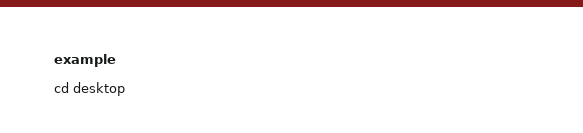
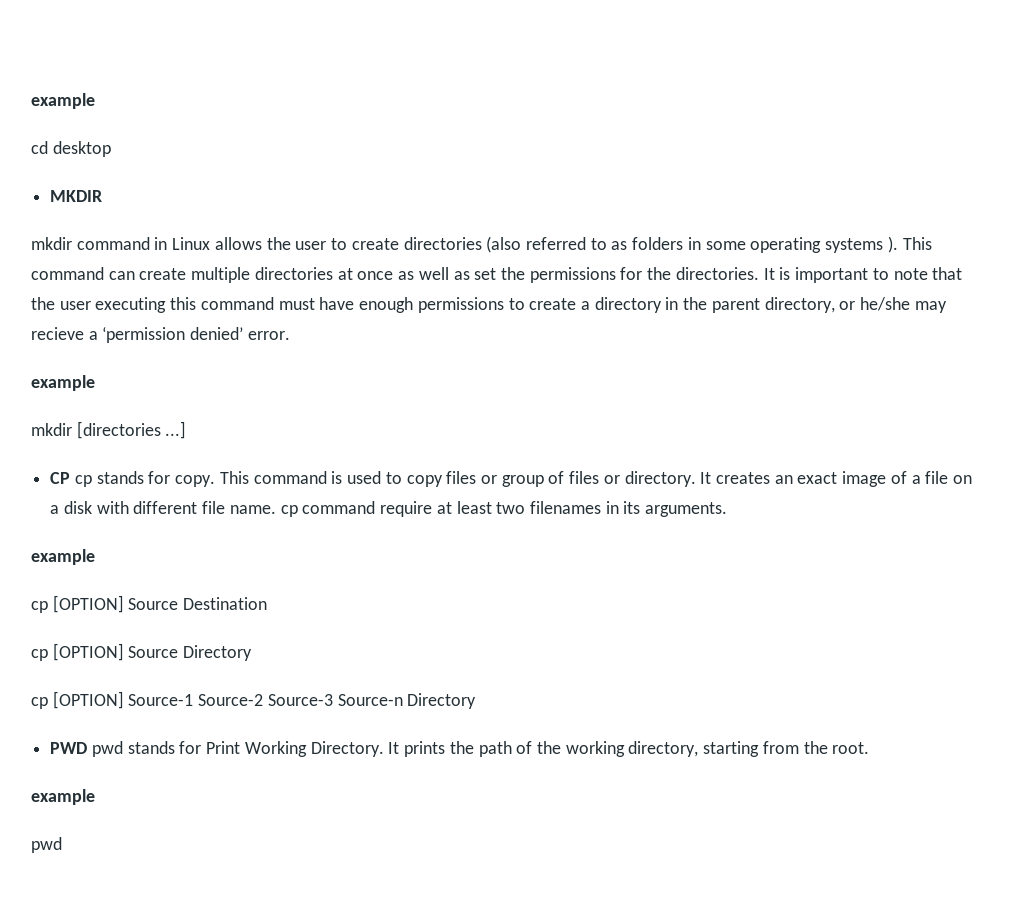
(125, 89) none -> [50,190,103,202] [31,236,932,253] [31,267,963,283] [31,297,947,313] [31,327,290,343] [31,375,95,391] [31,421,187,439] [50,471,973,487] [50,501,728,517] [31,549,95,565] [31,595,268,613] [31,643,253,661] [31,691,477,709] [50,741,870,757] [31,789,95,805] [31,837,62,853] // MKDIR // mkdir command in Linux allows the user to create directories (also referred to as folders in some operating systems ). This command can create multiple directories at once as well as set the permissions for the directories. It is important to note that the user executing this command must have enough permissions to create a directory in the parent directory, or he/she may recieve a ‘permission denied’ error. // example // mkdir [directories ...] // CP cp stands for copy. This command is used to copy files or group of files or directory. It creates an exact image of a file on a disk with different file name. cp command require at least two filenames in its arguments. // example // cp [OPTION] Source Destination // cp [OPTION] Source Directory // cp [OPTION] Source-1 Source-2 Source-3 Source-n Directory // PWD pwd stands for Print Working Directory. It prints the path of the working directory, starting from the root. // example // pwd

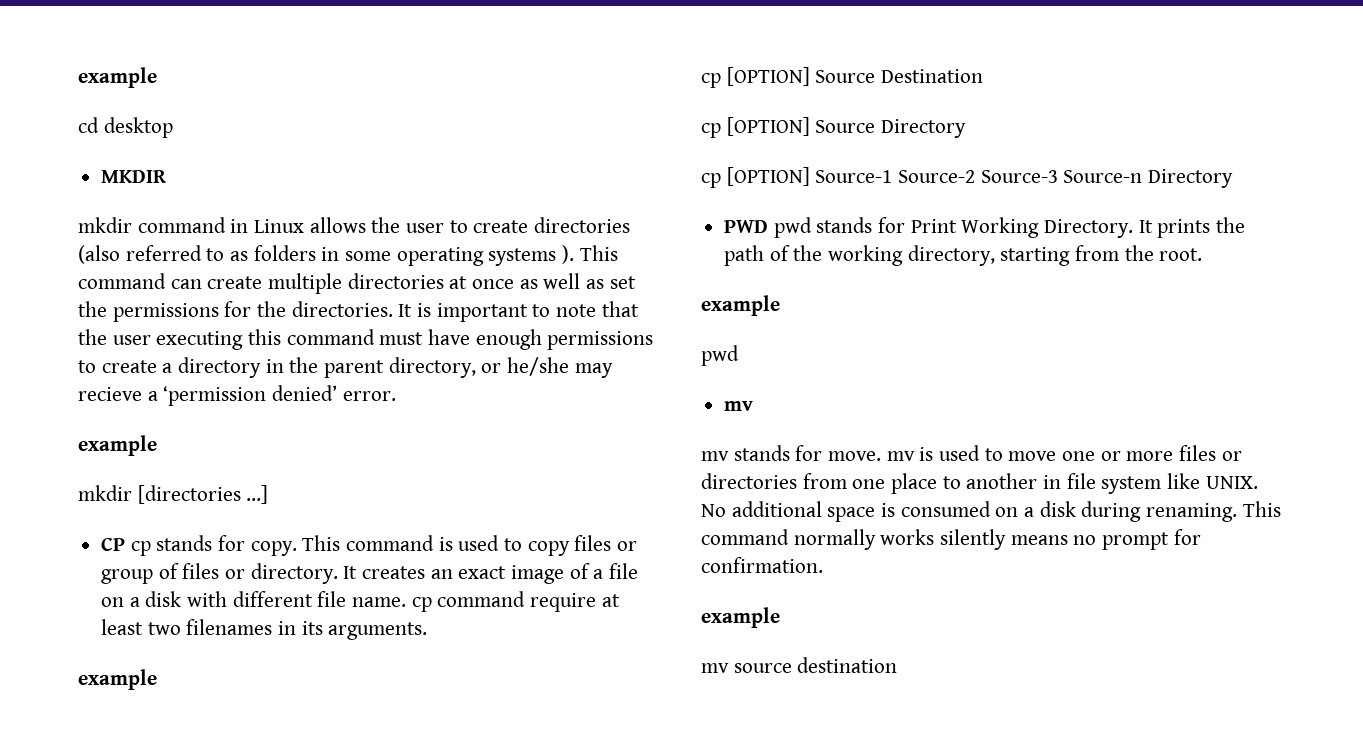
(62, 845) none -> [724,401,754,411] [701,445,1242,461] [701,473,1258,494] [701,501,1281,522] [701,529,1201,550] [701,557,823,573] [701,607,780,628] [701,657,898,673] // mv // mv stands for move. mv is used to move one or more files or directories from one place to another in file system like UNIX. No additional space is consumed on a disk during renaming. This command normally works silently means no prompt for confirmation. // example // mv source destination

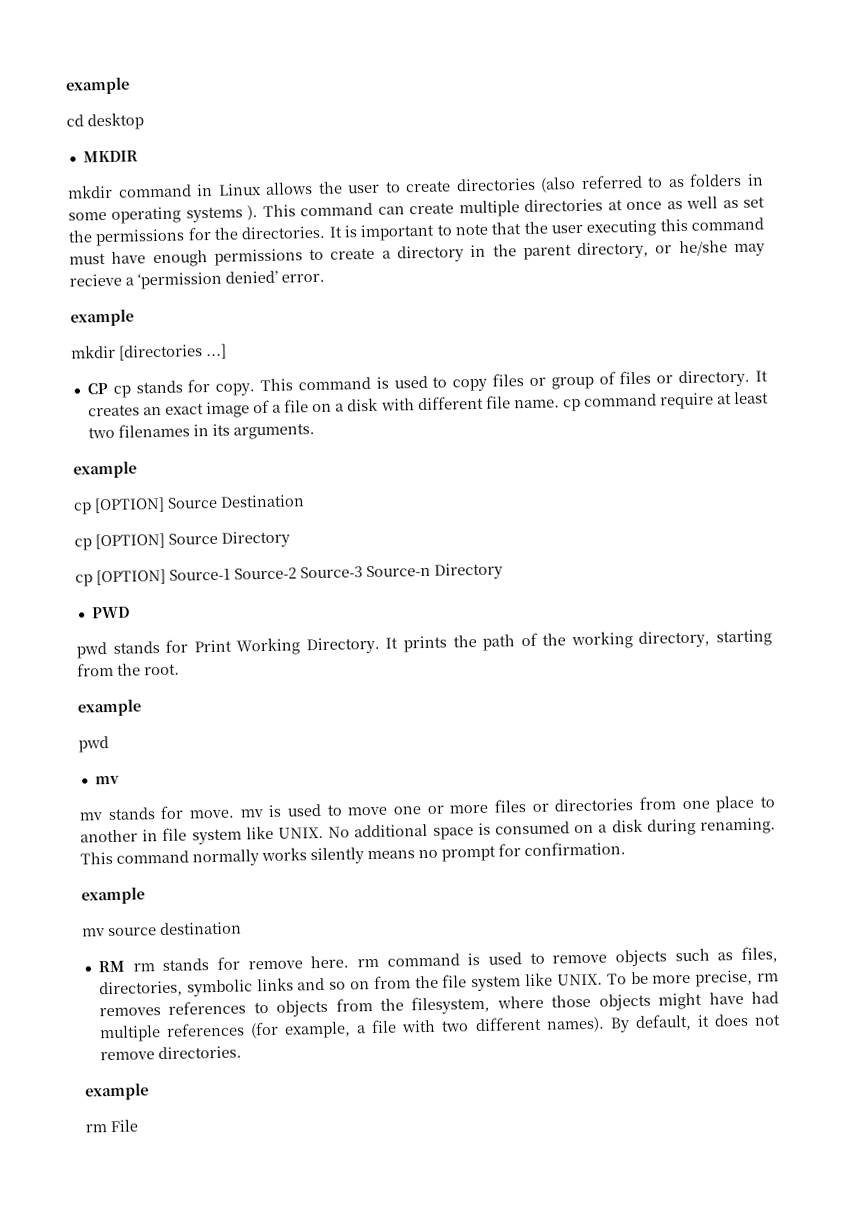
(769, 226) none -> (130, 612) //
(898, 665) none -> [97,946,778,973] [98,969,779,998] [98,991,780,1017] [98,1013,782,1043] [99,1045,242,1061] [85,1083,149,1101] [85,1119,138,1133] // RM rm stands for remove here. rm command is used to remove objects such as files, directories, symbolic links and so on from the file system like UNIX. To be more precise, rm removes references to objects from the filesystem, where those objects might have had multiple references (for example, a file with two different names). By default, it does not remove directories. // example // rm File

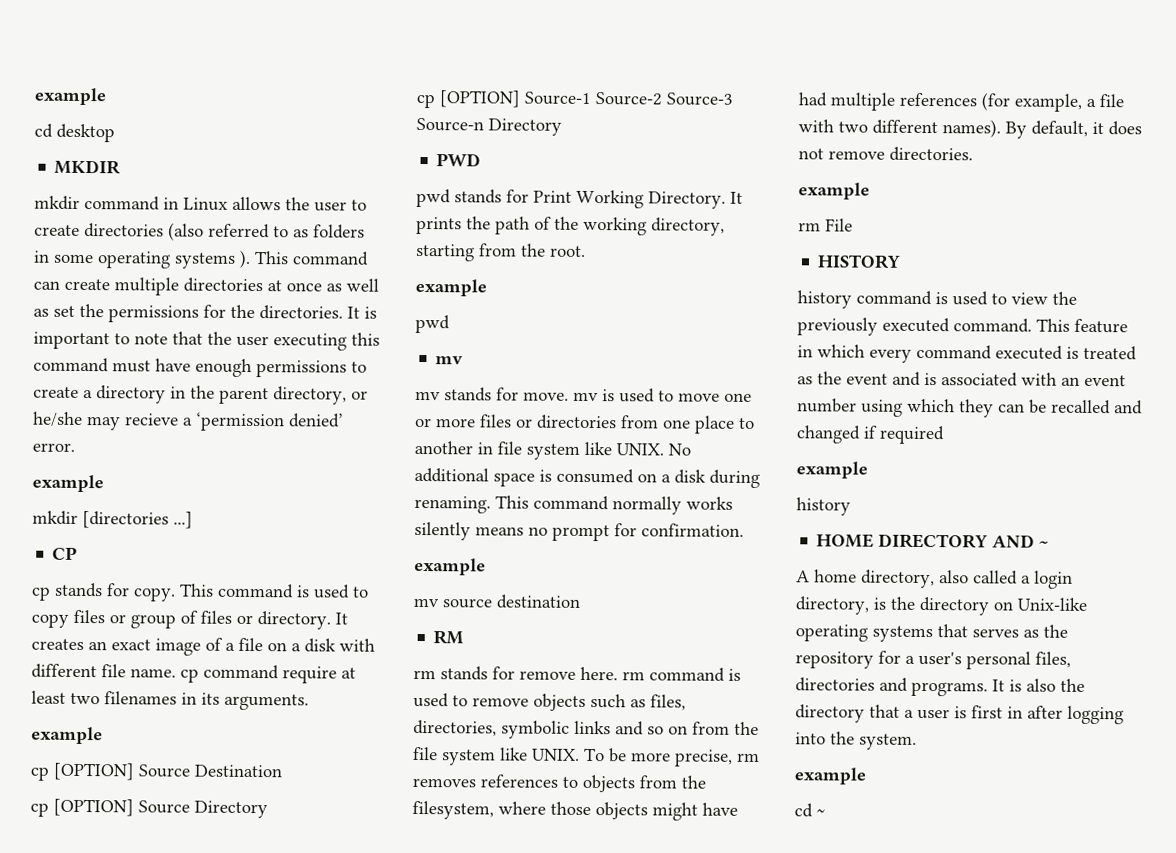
(108, 388) none -> (78, 553) //
(125, 966) none -> (465, 637) //
(138, 1126) none -> [817,254,902,269] [797,290,1077,309] [797,317,1128,336] [797,344,1137,363] [797,371,1126,387] [797,398,1143,418] [796,425,945,445] [796,461,868,479] [796,497,851,516] [816,533,1050,549] [796,569,1073,589] [795,596,1087,616] [795,624,1068,643] [795,650,1071,670] [795,677,1085,697] [795,704,1124,725] [795,731,917,750] [794,767,866,785] [794,803,825,818] // HISTORY // history command is used to view the previously executed command. This feature in which every command executed is treated as the event and is associated with an event number using which they can be recalled and changed if required // example // history // HOME DIRECTORY AND ~ // A home directory, also called a login directory, is the directory on Unix-like operating systems that serves as the repository for a user's personal files, directories and programs. It is also the directory that a user is first in after logging into the system. // example // cd ~

